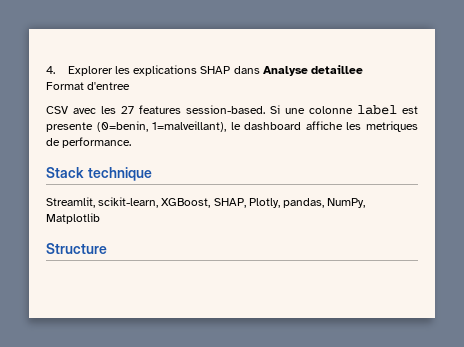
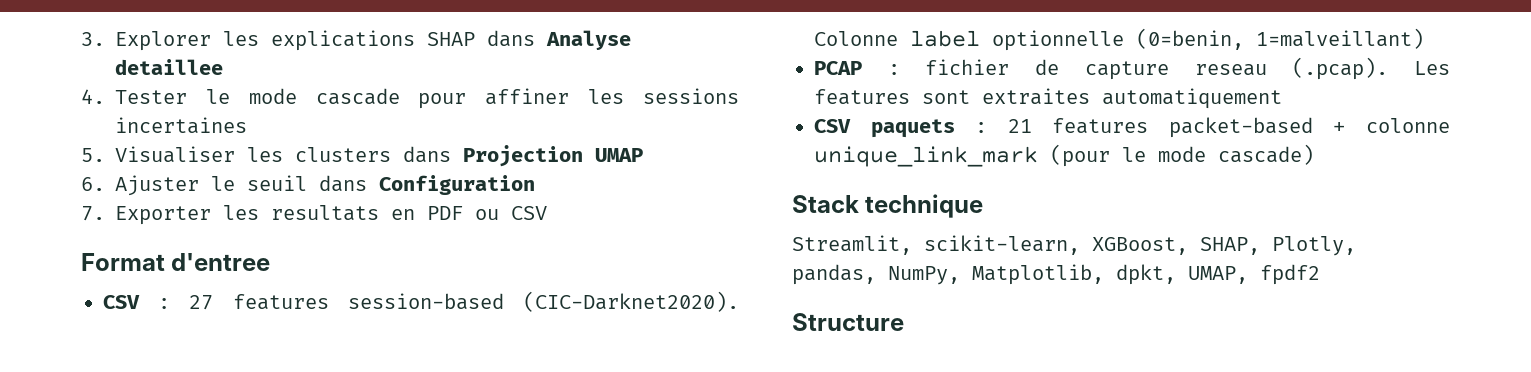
[46,66,55,74] 4. -> [81,32,105,46] 3.
[46,82,131,90] [46,105,418,115] [46,121,418,132] [46,137,132,148] Format d'entree // CSV avec les 27 features session-based. Si une colonne label est presente (0=benin, 1=malveillant), le dashboard affiche les metriques de performance. -> [81,88,739,109] [115,117,247,134] [81,145,643,167] [81,175,535,196] [81,205,547,225] [81,253,271,271] [103,291,739,312] [814,28,1424,51] [814,57,1450,80] [814,88,1282,109] [814,117,1450,138] [814,144,1314,167] 4. Tester le mode cascade pour affiner les sessions incertaines // 5. Visualiser les clusters dans Projection UMAP // 6. Ajuster le seuil dans Configuration // 7. Exporter les resultats en PDF ou CSV // Format d'entree // CSV : 27 features session-based (CIC-Darknet2020). Colonne label optionnelle (0=benin, 1=malveillant) // PCAP : fichier de capture reseau (.pcap). Les features sont extraites automatiquement // CSV paquets : 21 features packet-based + colonne unique_link_mark (pour le mode cascade)
[46,213,100,224] Matplotlib -> [972,264,1320,285] Matplotlib, dpkt, UMAP, fpdf2

